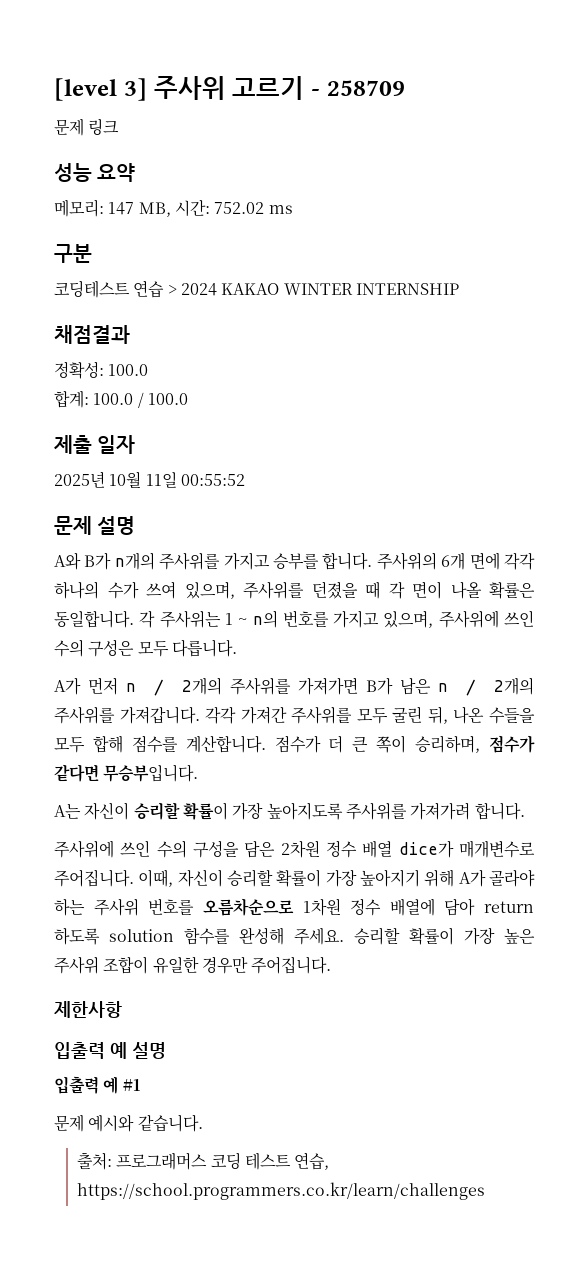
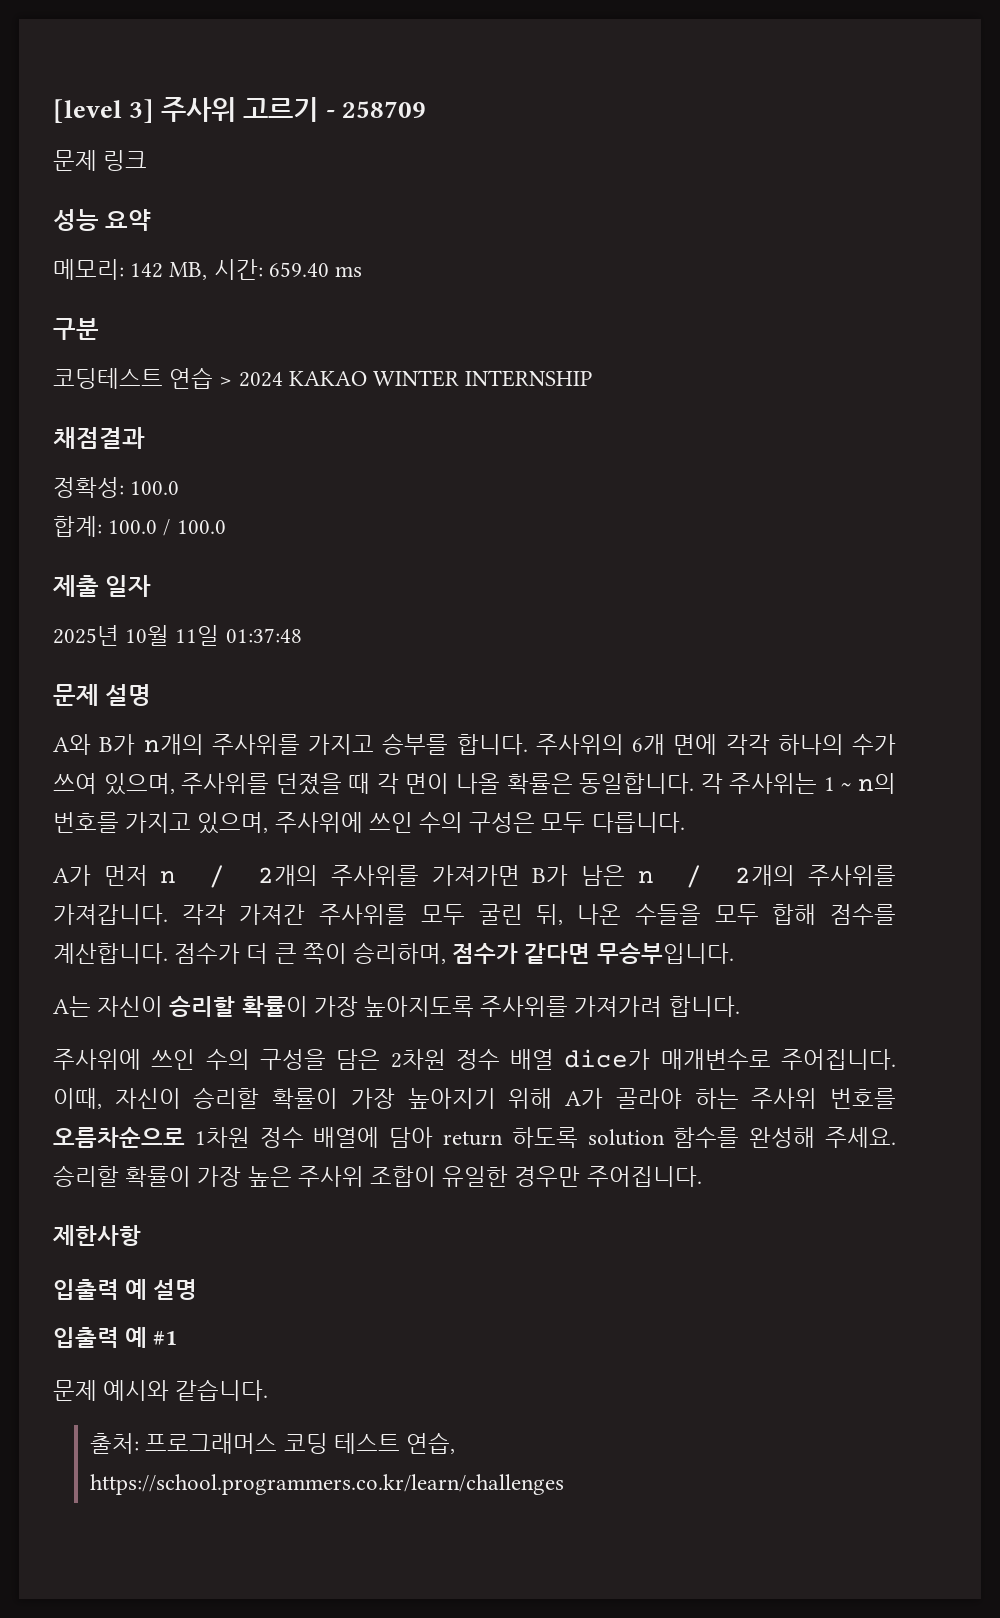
[108,202,135,215] 147 -> [130,263,164,278] 142
[214,202,265,214] 752.02 -> [268,262,329,277] 659.40
[180,474,245,486] 00:55:52 -> [225,628,302,643] 01:37:48

